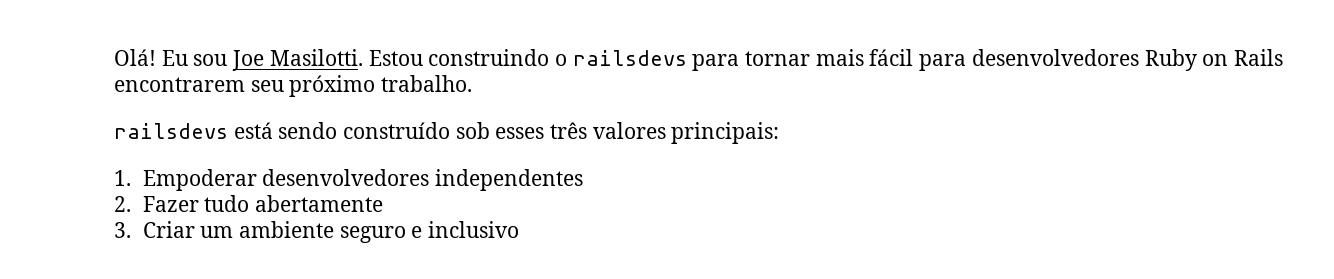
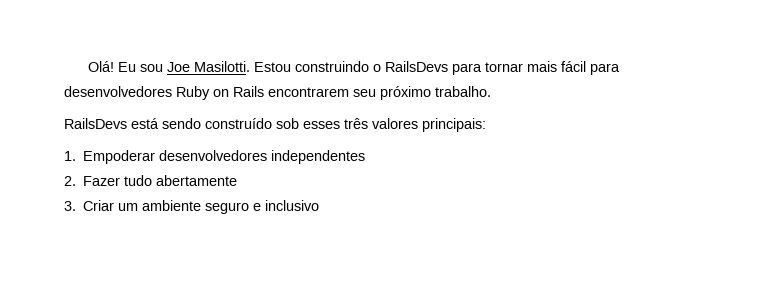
[572,50,687,66] railsdevs -> [384,61,448,72] RailsDevs
[114,123,228,139] railsdevs -> [64,118,127,129] RailsDevs

